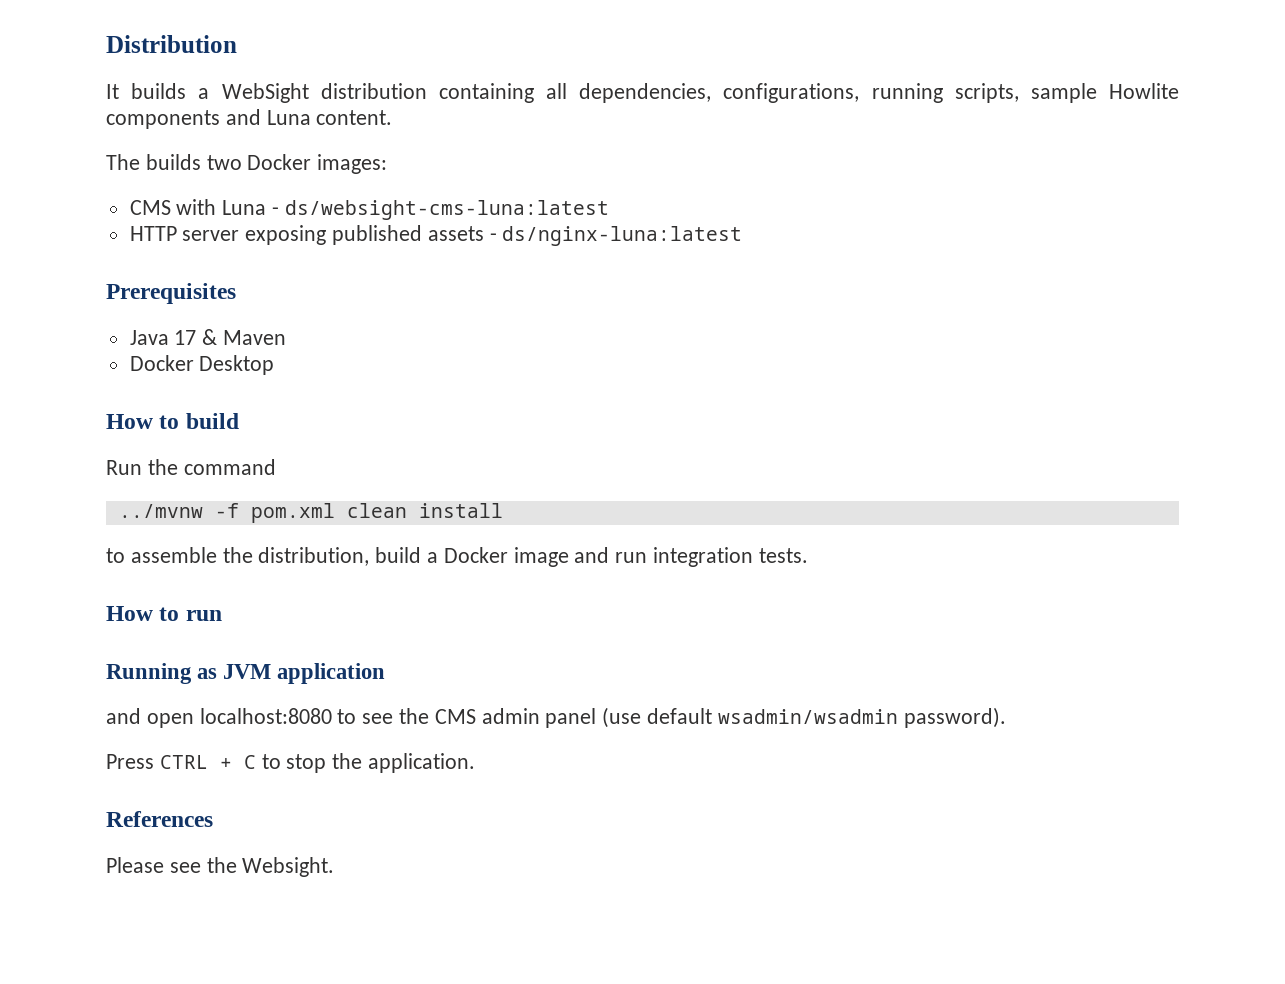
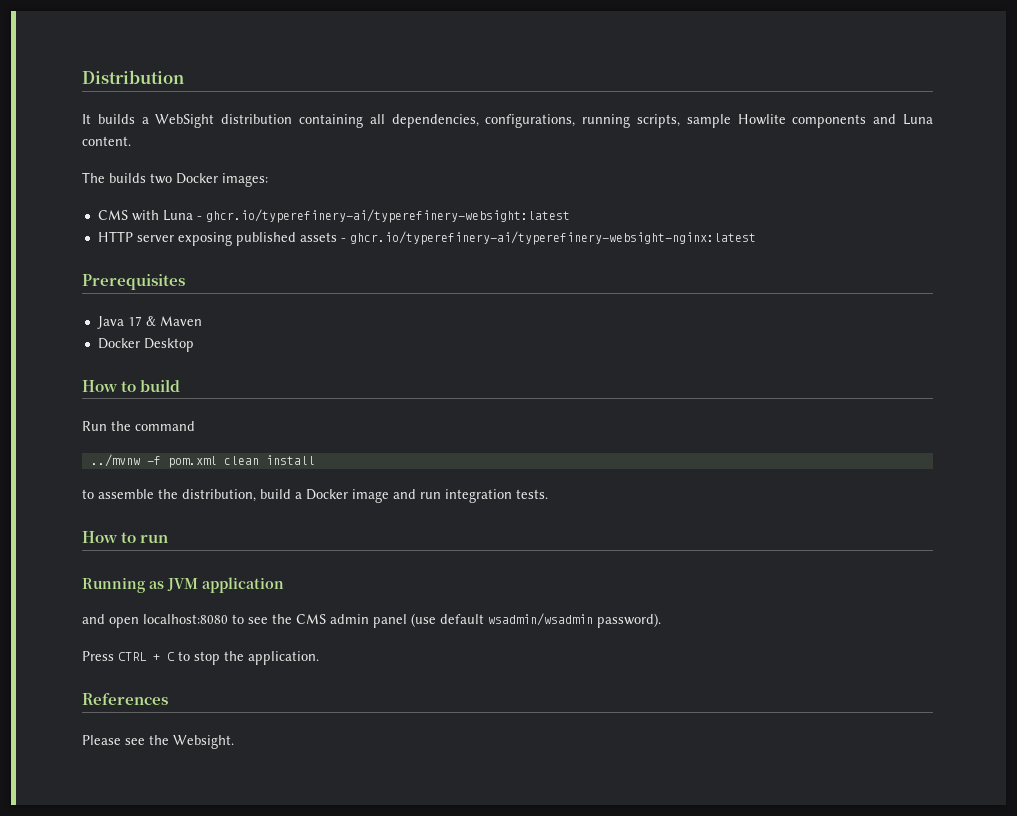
[284,200,609,220] ds/websight-cms-luna:latest -> [205,209,570,223] ghcr.io/typerefinery-ai/typerefinery-websight:latest
[502,226,743,246] ds/nginx-luna:latest -> [349,231,756,245] ghcr.io/typerefinery-ai/typerefinery-websight-nginx:latest

